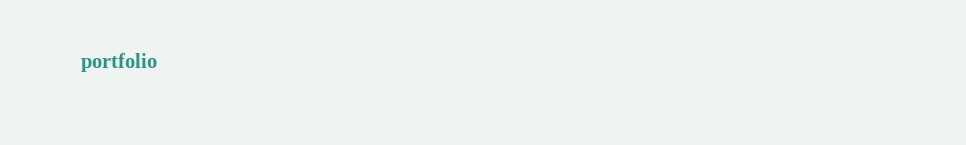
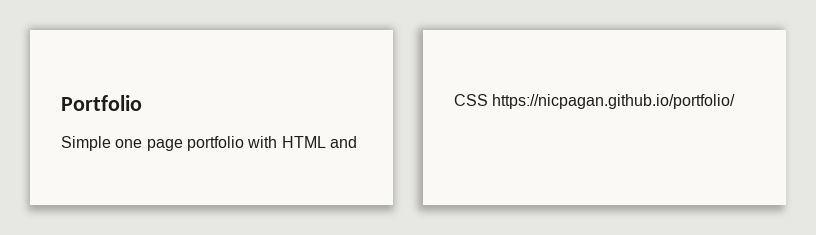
[81,53,157,72] portfolio -> [61,95,142,111] [61,136,357,151] [454,94,736,109] Portfolio // Simple one page portfolio with HTML and CSS https://nicpagan.github.io/portfolio/

